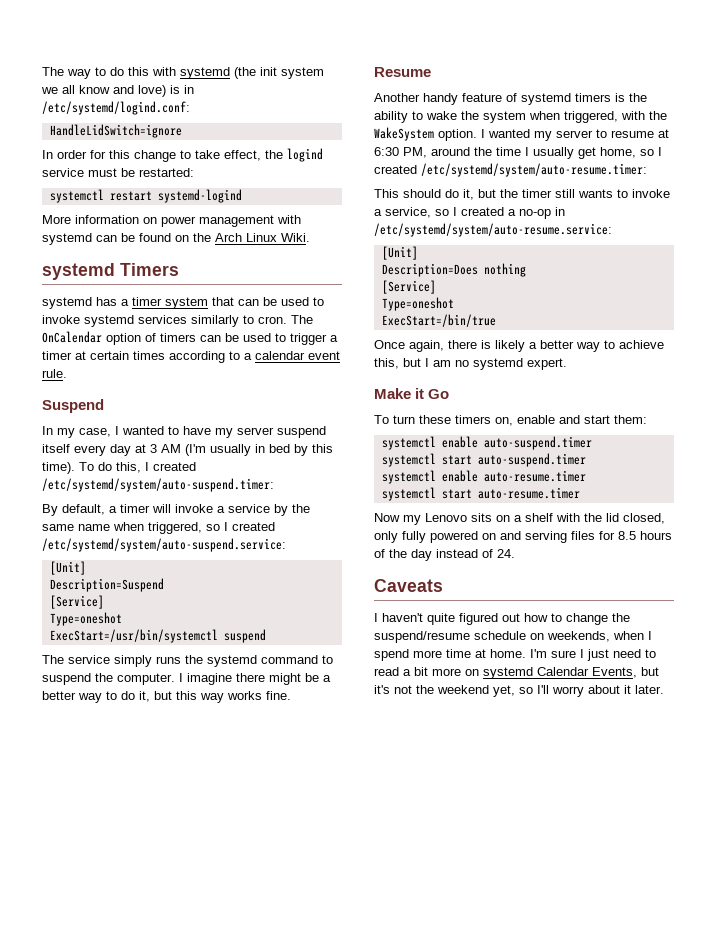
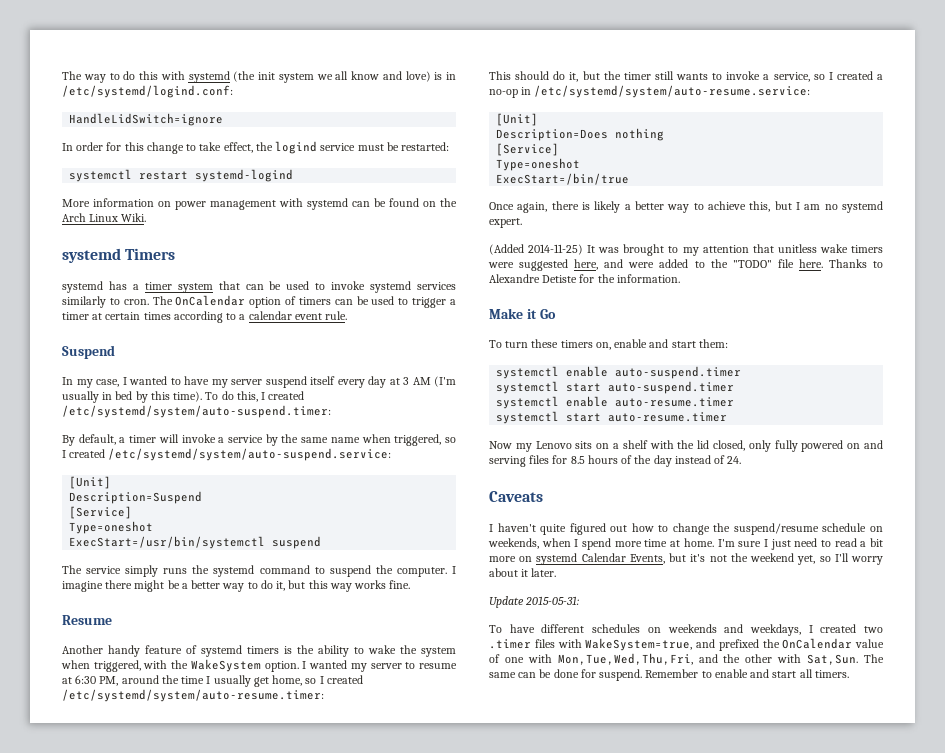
(567, 364) none -> [489,244,883,256] [488,259,883,271] [489,274,680,283] // (Added 2014-11-25) It was brought to my attention that unitless wake timers were suggested here, and were added to the "TODO" file here. Thanks to Alexandre Detiste for the information.
(664, 689) none -> [489,596,580,608] [489,624,883,636] [489,638,884,651] [489,653,884,665] [489,669,849,681] // Update 2015-05-31: // To have different schedules on weekends and weekdays, I created two .timer files with WakeSystem=true, and prefixed the OnCalendar value of one with Mon,Tue,Wed,Thu,Fri, and the other with Sat,Sun. The same can be done for suspend. Remember to enable and start all timers.

